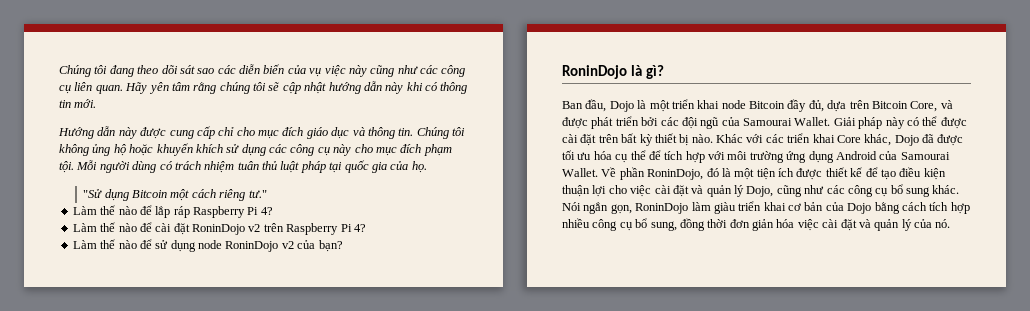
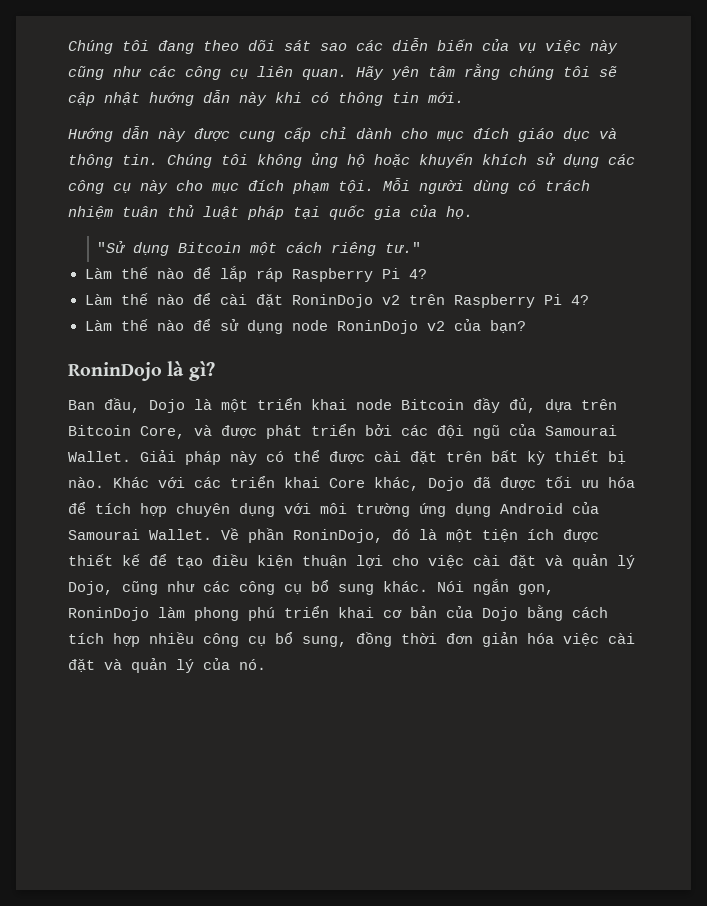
(235, 131) none -> [356,128,392,139] dành
[615,150,646,163] cụ thể -> (635, 482) none
(705, 157) none -> [176,503,275,517] chuyên dụng
[713,202,736,214] giàu -> [194,607,275,621] phong phú

